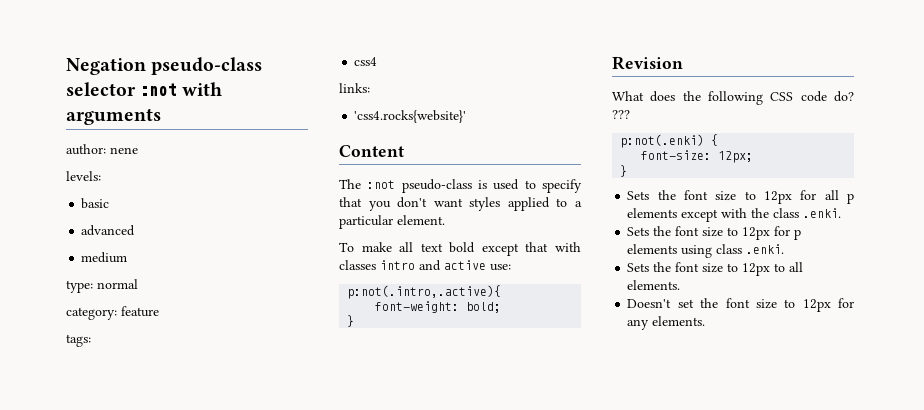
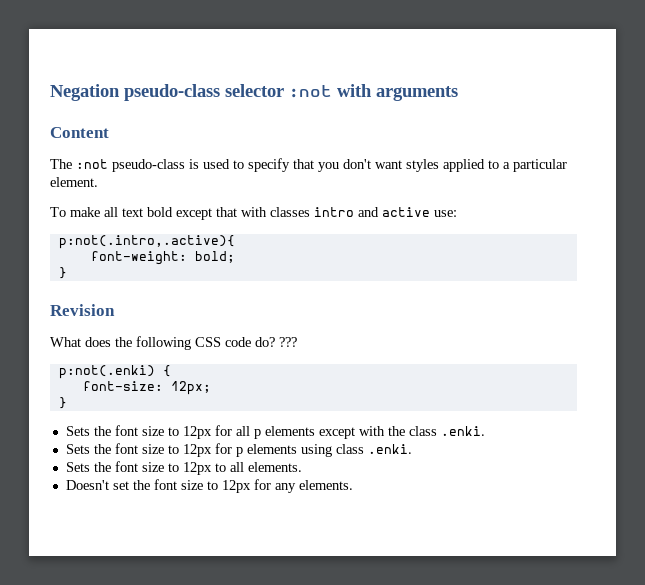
[66,144,138,155] [66,171,101,181] [81,198,110,209] [81,225,136,236] [81,252,128,263] [66,279,138,293] [66,306,159,320] [66,334,91,347] [354,57,378,66] [339,83,370,93] [354,110,467,123] // author: nene // levels: // basic // advanced // medium // type: normal // category: feature // tags: // css4 // links: // 'css4.rocks{website}' -> (458, 93) none

